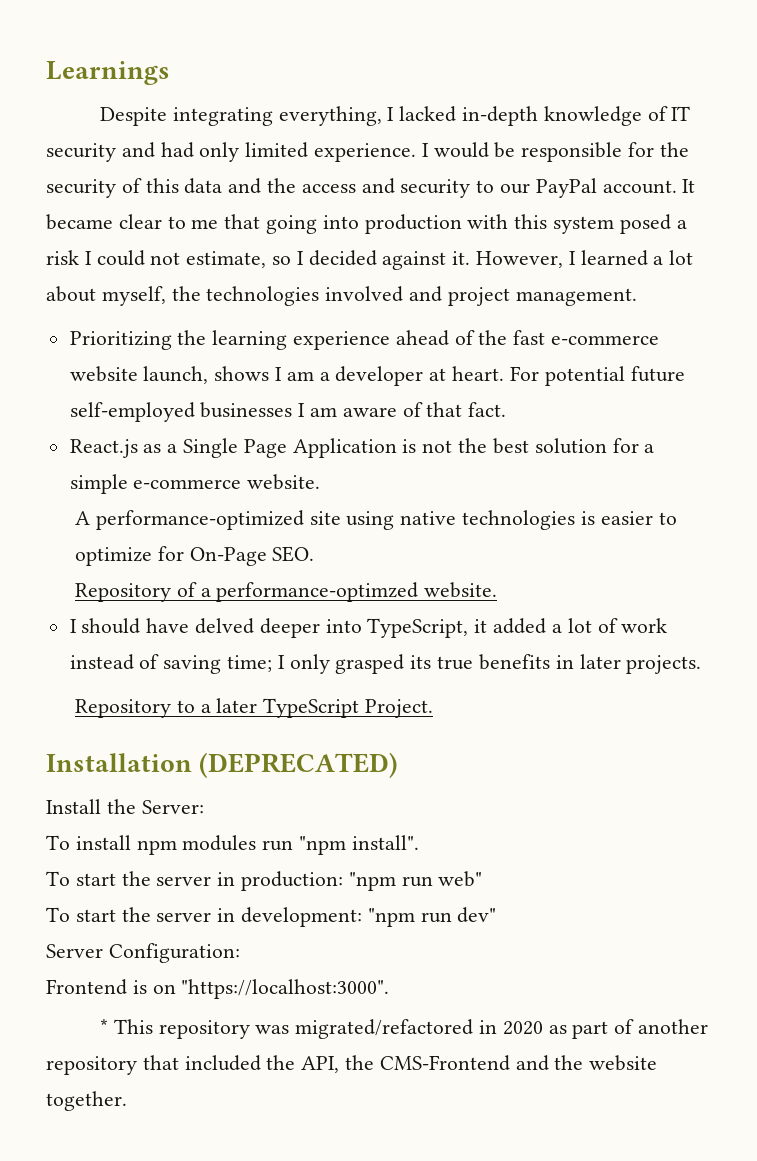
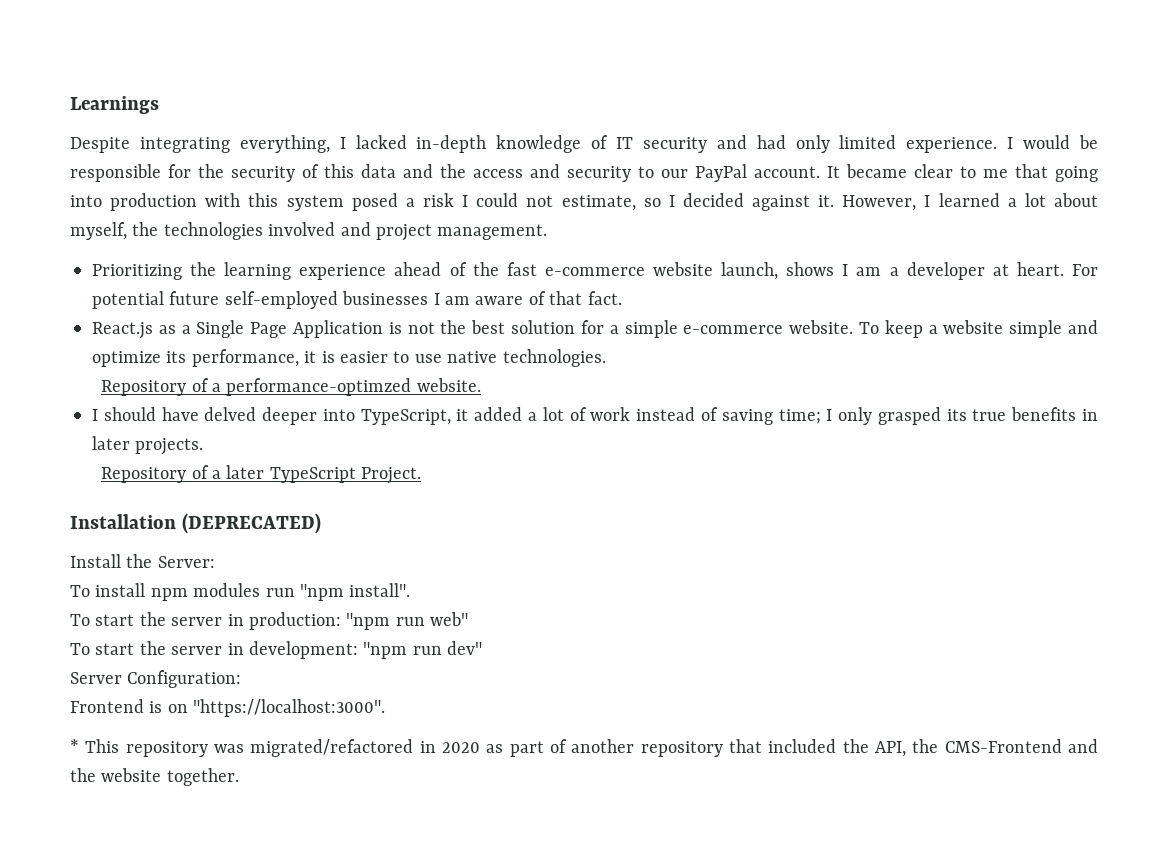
[75,510,677,530] [75,546,315,566] // A performance-optimized site using native technologies is easier to optimize for On-Page SEO. -> [858,320,1099,338] [92,349,606,367] To keep a website simple and optimize its performance, it is easier to use native technologies.
[176,700,195,713] to -> [191,465,209,479] of

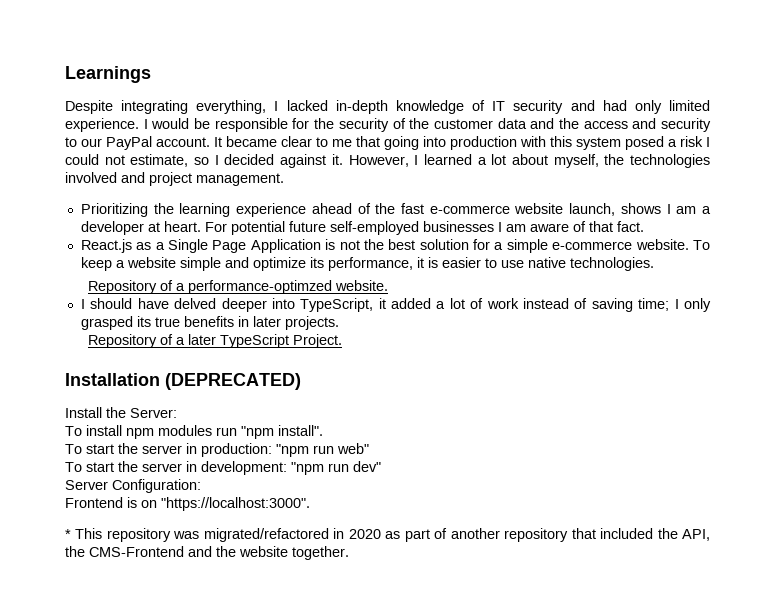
[324,164,354,178] this -> [409,118,493,129] the customer

